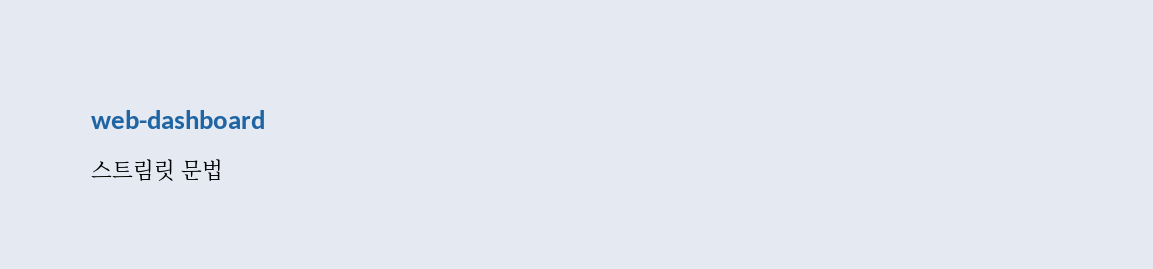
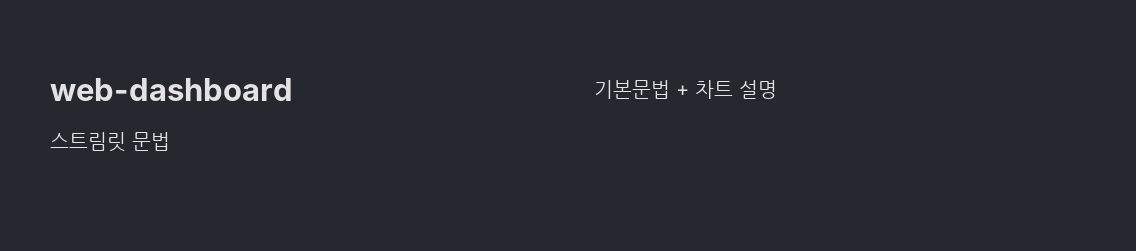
(223, 170) none -> [594,80,777,99] // 기본문법 + 차트 설명

